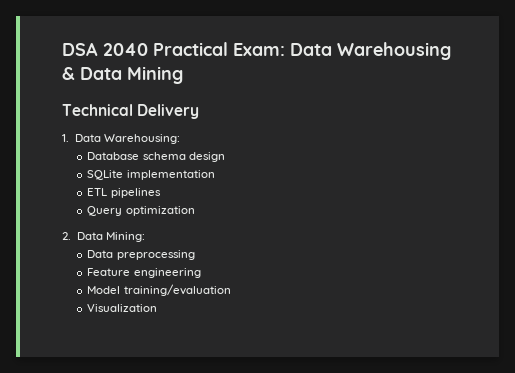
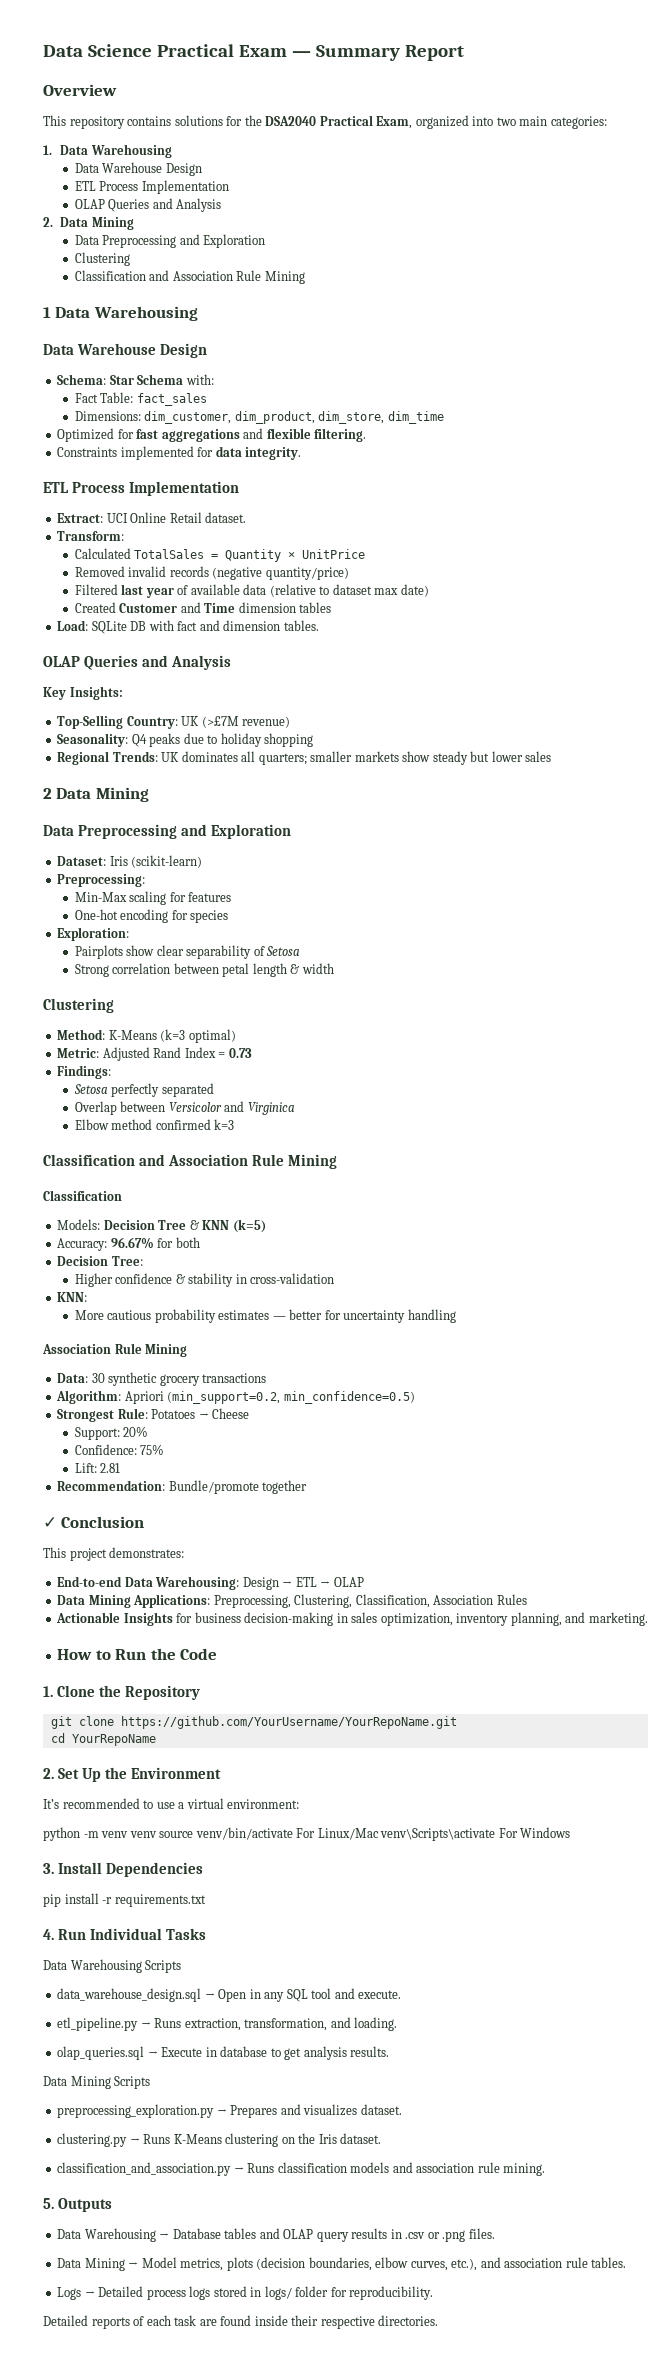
[62,42,451,60] [62,66,183,84] [62,104,200,119] [62,134,180,144] [87,152,225,162] [87,170,215,180] [87,188,161,198] [87,206,195,216] [62,232,145,242] [87,250,195,260] [87,268,201,278] [87,284,231,296] [87,304,158,312] DSA 2040 Practical Exam: Data Warehousing & Data Mining // Technical Delivery // 1. Data Warehousing: // Database schema design // SQLite implementation // ETL pipelines // Query optimization // 2. Data Mining: // Data preprocessing // Feature engineering // Model training/evaluation // Visualization -> [43,44,464,61] [43,84,117,96] [43,115,607,129] [43,144,172,158] [74,162,202,176] [74,180,229,194] [74,198,222,212] [43,217,134,230] [74,234,266,248] [74,252,130,266] [74,270,305,284] [43,306,198,321] [43,343,207,358] [57,374,214,385] [74,392,207,406] [74,411,444,424] [57,428,367,442] [57,446,302,460] [43,481,239,496] [57,512,247,523] [57,531,125,541] [74,548,366,562] [74,566,349,580] [74,584,429,598] [74,602,332,613] [57,620,319,634] [43,655,231,670] [43,686,123,700] [57,715,291,729] [57,733,314,747] [57,751,552,765] [43,787,149,802] [43,824,291,839] [57,855,203,868] [57,874,146,887] [74,891,232,905] [74,909,229,923] [57,927,130,941] [74,945,301,959] [74,963,334,977] [43,998,114,1013] [57,1029,236,1043] [57,1047,252,1061] [57,1065,112,1079] [73,1083,214,1097] [74,1101,295,1115] [74,1119,235,1130] [43,1154,337,1169] [43,1190,122,1201] [57,1219,266,1233] [57,1237,200,1251] [57,1256,143,1266] [74,1273,335,1287] [57,1292,88,1302] [74,1309,456,1323] [42,1343,188,1357] [57,1372,267,1386] [56,1390,415,1404] [57,1408,250,1422] [74,1426,149,1440] [74,1444,165,1455] [74,1463,121,1473] [57,1480,308,1494] [43,1516,145,1528] [43,1547,185,1561] [57,1576,364,1590] [57,1594,527,1608] [56,1612,648,1626] [57,1648,218,1660] [43,1685,200,1700] [50,1716,457,1729] [50,1733,156,1746] [43,1767,221,1782] [43,1798,300,1809] [43,1827,571,1841] [43,1862,203,1877] [43,1893,206,1907] [43,1928,206,1940] [43,1959,182,1973] [57,1988,402,2002] [57,2017,398,2031] [57,2046,390,2060] [43,2076,151,2089] [57,2104,402,2118] [57,2133,382,2147] [57,2162,546,2176] [43,2198,112,2212] [57,2228,495,2242] [57,2257,627,2271] [57,2286,434,2300] [43,2315,439,2329] Data Science Practical Exam — Summary Report // Overview // This repository contains solutions for the DSA2040 Practical Exam, organized into two main categories: // 1. Data Warehousing // Data Warehouse Design // ETL Process Implementation // OLAP Queries and Analysis // 2. Data Mining // Data Preprocessing and Exploration // Clustering // Classification and Association Rule Mining // 1 Data Warehousing // Data Warehouse Design // Schema: Star Schema with: // Fact Table: fact_sales // Dimensions: dim_customer, dim_product, dim_store, dim_time // Optimized for fast aggregations and flexible filtering. // Constraints implemented for data integrity. // ETL Process Implementation // Extract: UCI Online Retail dataset. // Transform: // Calculated TotalSales = Quantity × UnitPrice // Removed invalid records (negative quantity/price) // Filtered last year of available data (relative to dataset max date) // Created Customer and Time dimension tables // Load: SQLite DB with fact and dimension tables. // OLAP Queries and Analysis // Key Insights: // Top-Selling Country: UK (>£7M revenue) // Seasonality: Q4 peaks due to holiday shopping // Regional Trends: UK dominates all quarters; smaller markets show steady but lower sales // 2 Data Mining // Data Preprocessing and Exploration // Dataset: Iris (scikit-learn) // Preprocessing: // Min-Max scaling for features // One-hot encoding for species // Exploration: // Pairplots show clear separability of Setosa // Strong correlation between petal length & width // Clustering // Method: K-Means (k=3 optimal) // Metric: Adjusted Rand Index = 0.73 // Findings: // Setosa perfectly separated // Overlap between Versicolor and Virginica // Elbow method confirmed k=3 // Classification and Association Rule Mining // Classification // Models: Decision Tree & KNN (k=5) // Accuracy: 96.67% for both // Decision Tree: // Higher confidence & stability in cross-validation // KNN: // More cautious probability estimates — better for uncertainty handling // Association Rule Mining // Data: 30 synthetic grocery transactions // Algorithm: Apriori (min_support=0.2, min_confidence=0.5) // Strongest Rule: Potatoes → Cheese // Support: 20% // Confidence: 75% // Lift: 2.81 // Recommendation: Bundle/promote together // ✓ Conclusion // This project demonstrates: // End-to-end Data Warehousing: Design → ETL → OLAP // Data Mining Applications: Preprocessing, Clustering, Classification, Association Rules // Actionable Insights for business decision-making in sales optimization, inventory planning, and marketing. // How to Run the Code // 1. Clone the Repository // git clone https://github.com/YourUsername/YourRepoName.git // cd YourRepoName // 2. Set Up the Environment // It’s recommended to use a virtual environment: // python -m venv venv source venv/bin/activate For Linux/Mac venv\Scripts\activate For Windows // 3. Install Dependencies // pip install -r requirements.txt // 4. Run Individual Tasks // Data Warehousing Scripts // data_warehouse_design.sql → Open in any SQL tool and execute. // etl_pipeline.py → Runs extraction, transformation, and loading. // olap_queries.sql → Execute in database to get analysis results. // Data Mining Scripts // preprocessing_exploration.py → Prepares and visualizes dataset. // clustering.py → Runs K-Means clustering on the Iris dataset. // classification_and_association.py → Runs classification models and association rule mining. // 5. Outputs // Data Warehousing → Database tables and OLAP query results in .csv or .png files. // Data Mining → Model metrics, plots (decision boundaries, elbow curves, etc.), and association rule tables. // Logs → Detailed process logs stored in logs/ folder for reproducibility. // Detailed reports of each task are found inside their respective directories.

